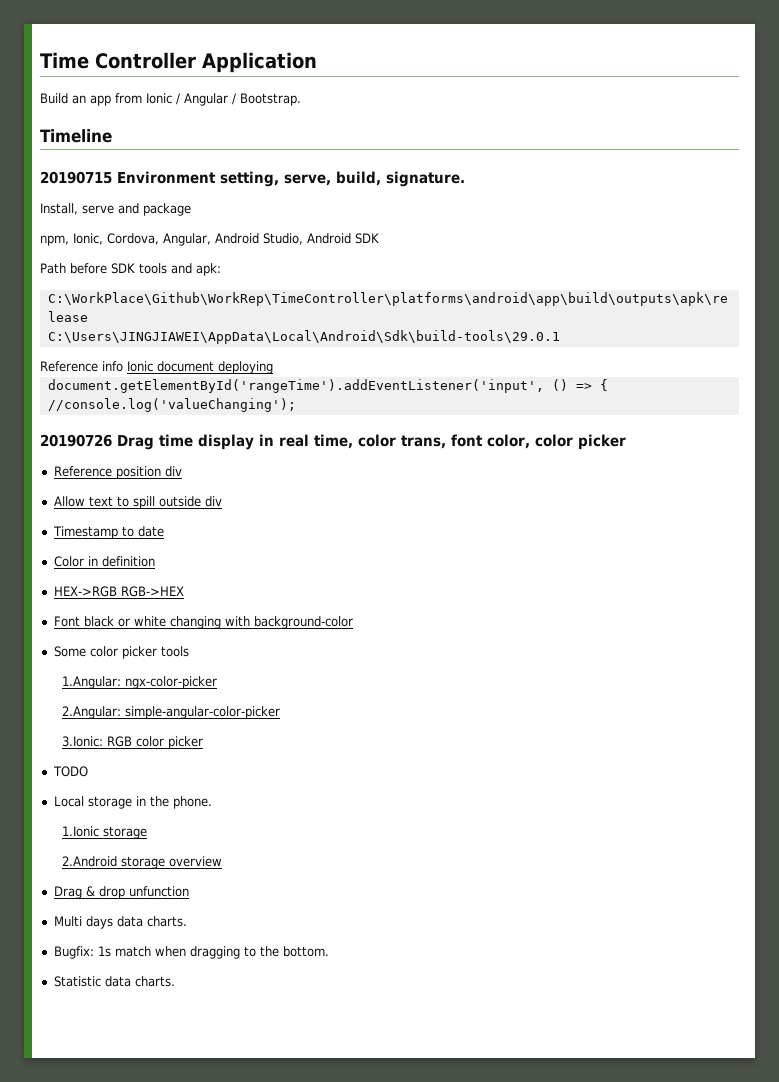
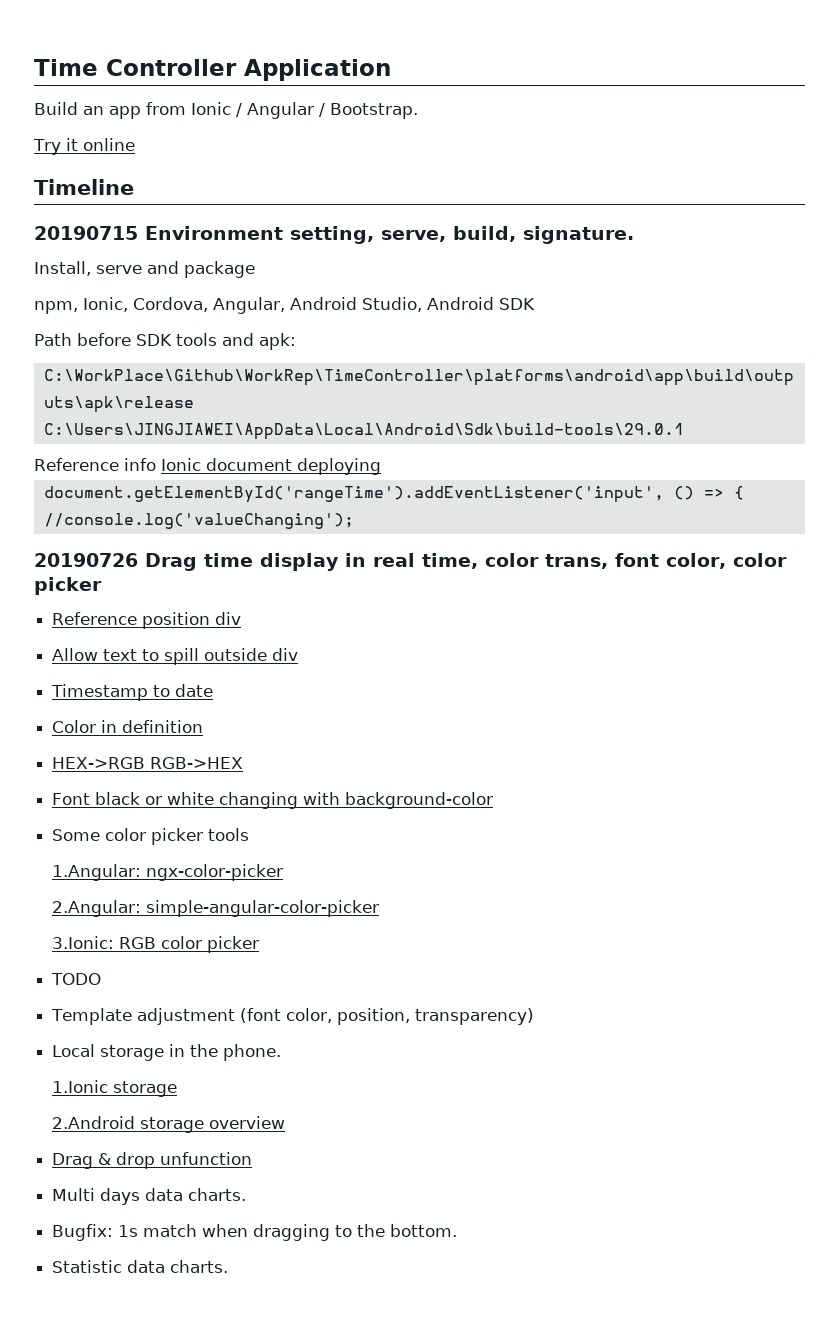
(301, 99) none -> [33,138,135,155] // Try it online
(88, 771) none -> [51,1008,535,1025] // Template adjustment (font color, position, transparency)

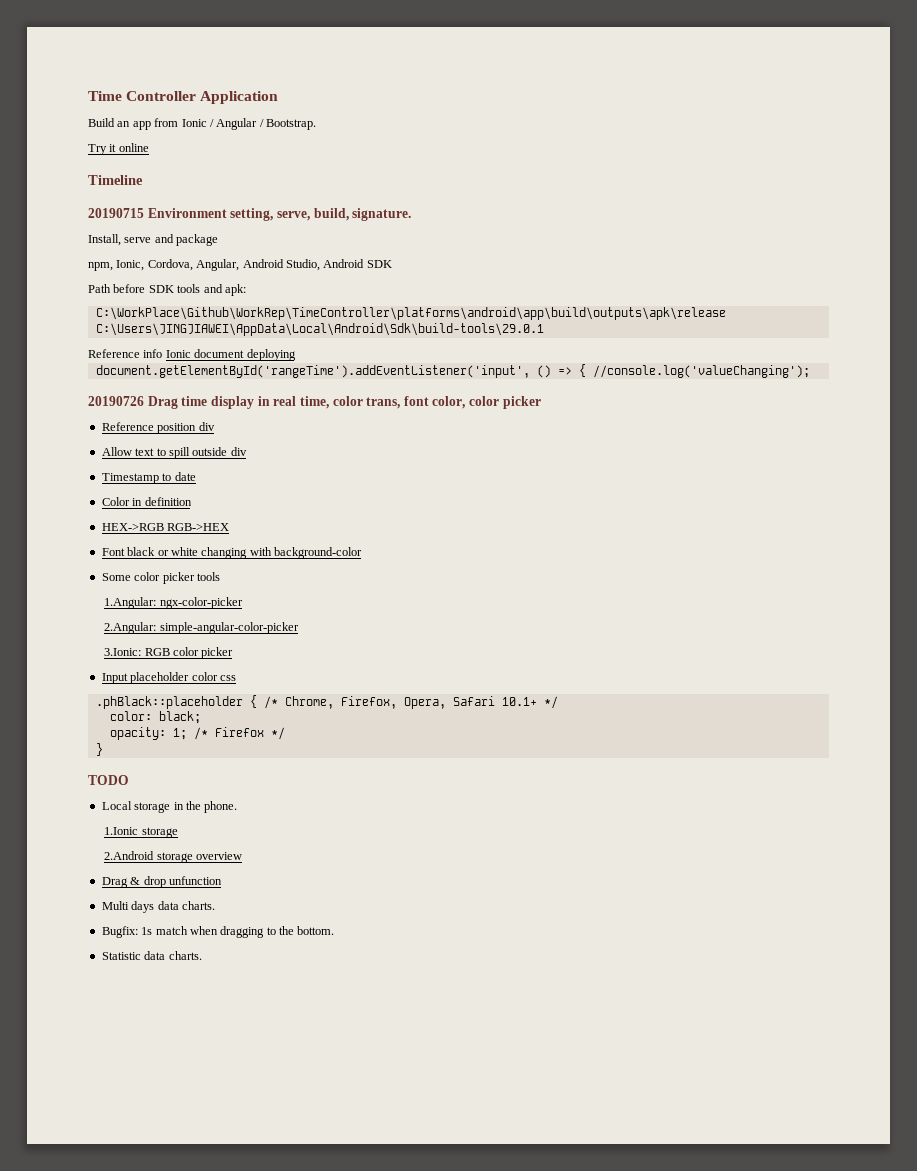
[51,973,102,985] [51,1008,535,1025] TODO // Template adjustment (font color, position, transparency) -> [101,672,236,684] [95,695,558,709] [109,711,201,724] [109,727,285,740] [95,743,103,756] [88,775,129,785] Input placeholder color css // .phBlack::placeholder { /* Chrome, Firefox, Opera, Safari 10.1+ */ // color: black; // opacity: 1; /* Firefox */ // } // TODO

